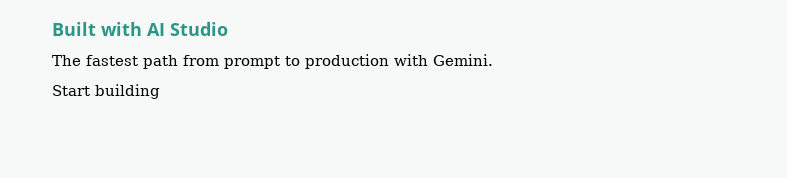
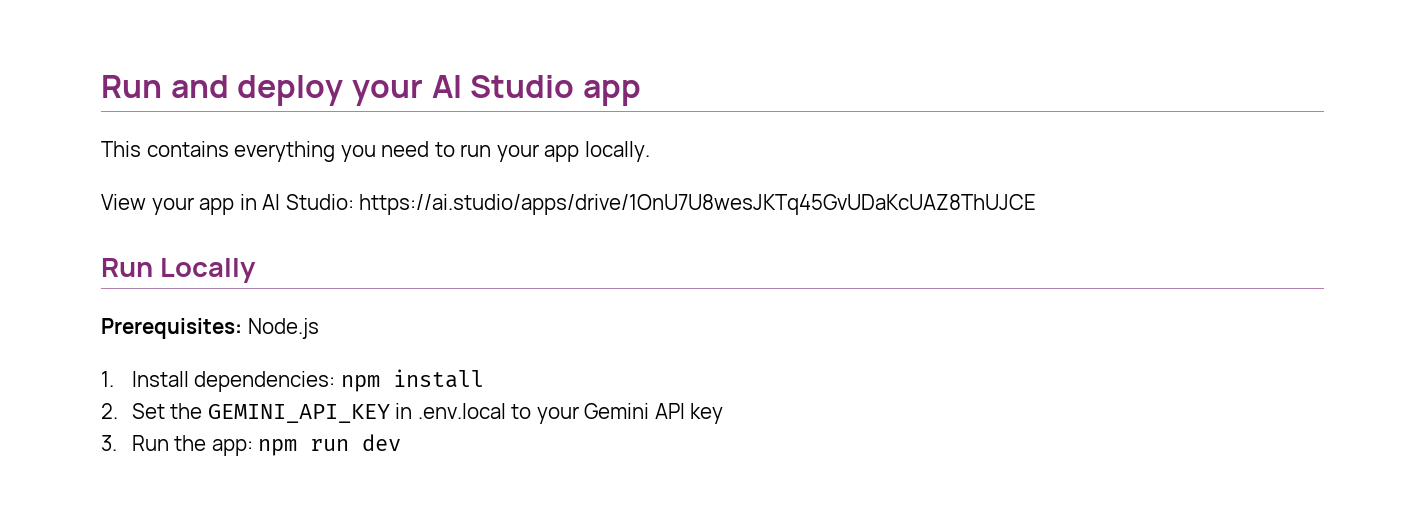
[52,22,228,36] [52,54,493,69] [52,84,160,99] Built with AI Studio // The fastest path from prompt to production with Gemini. // Start building -> [101,75,641,106] [101,141,650,162] [101,194,1037,215] [101,258,257,283] [101,318,319,339] [101,369,484,392] [101,403,724,424] [101,434,402,456] Run and deploy your AI Studio app // This contains everything you need to run your app locally. // View your app in AI Studio: https://ai.studio/apps/drive/1OnU7U8wesJKTq45GvUDaKcUAZ8ThUJCE // Run Locally // Prerequisites: Node.js // 1. Install dependencies: npm install // 2. Set the GEMINI_API_KEY in .env.local to your Gemini API key // 3. Run the app: npm run dev

